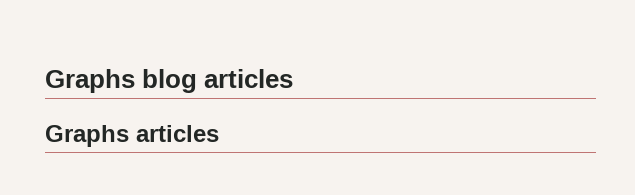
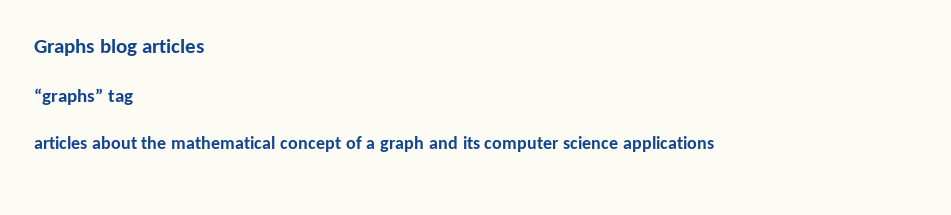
[45,125,219,147] Graphs articles -> [34,88,134,105] [34,136,714,152] “graphs” tag // articles about the mathematical concept of a graph and its computer science applications

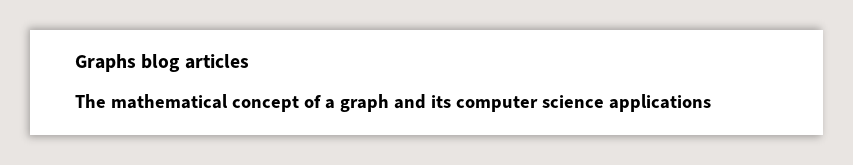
[34,88,134,105] [34,136,167,149] “graphs” tag // articles about the -> [75,94,106,108] The

